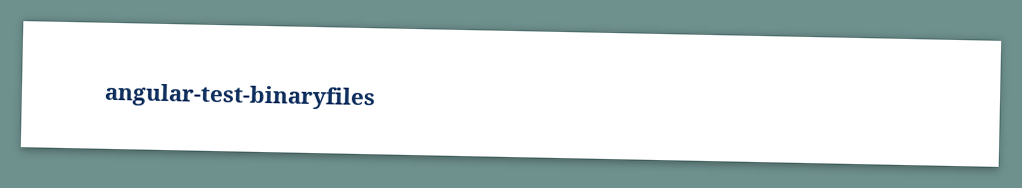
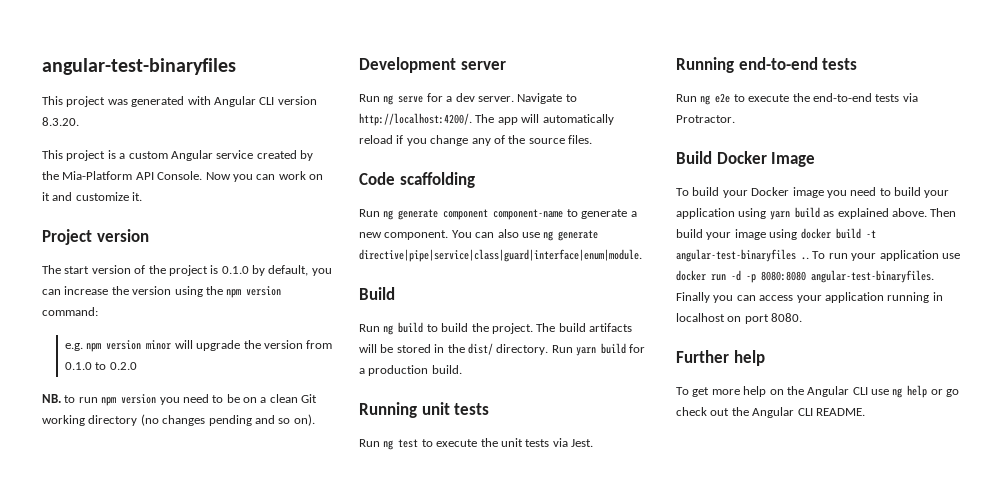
[104,82,376,111] angular-test-binaryfiles -> [42,58,236,75] [42,96,317,107] [42,117,79,126] [42,150,313,161] [42,171,323,182] [42,192,143,201] [42,229,149,245] [42,265,332,276] [42,286,282,298] [42,307,98,316] [65,340,333,352] [65,362,137,370] [42,394,318,406] [42,414,315,426] [359,57,506,73] [359,93,577,105] [359,113,614,126] [359,135,592,146] [359,172,475,188] [359,209,637,220] [359,229,599,241] [359,249,642,262] [359,287,395,300] [359,322,632,335] [359,343,646,356] [359,365,462,376] [359,402,490,418] [359,438,593,450] [676,57,858,73] [676,93,918,105] [676,115,735,123] [676,151,816,167] [676,187,950,198] [676,207,957,220] [676,228,876,240] [676,249,960,262] [676,270,934,283] [676,292,943,303] [676,313,803,324] [676,350,765,366] [676,385,960,398] [676,407,865,418] angular-test-binaryfiles // This project was generated with Angular CLI version 8.3.20. // This project is a custom Angular service created by the Mia-Platform API Console. Now you can work on it and customize it. // Project version // The start version of the project is 0.1.0 by default, you can increase the version using the npm version command: // e.g. npm version minor will upgrade the version from 0.1.0 to 0.2.0 // NB. to run npm version you need to be on a clean Git working directory (no changes pending and so on). // Development server // Run ng serve for a dev server. Navigate to http://localhost:4200/. The app will automatically reload if you change any of the source files. // Code scaffolding // Run ng generate component component-name to generate a new component. You can also use ng generate directive|pipe|service|class|guard|interface|enum|module. // Build // Run ng build to build the project. The build artifacts will be stored in the dist/ directory. Run yarn build for a production build. // Running unit tests // Run ng test to execute the unit tests via Jest. // Running end-to-end tests // Run ng e2e to execute the end-to-end tests via Protractor. // Build Docker Image // To build your Docker image you need to build your application using yarn build as explained above. Then build your image using docker build -t angular-test-binaryfiles .. To run your application use docker run -d -p 8080:8080 angular-test-binaryfiles. Finally you can access your application running in localhost on port 8080. // Further help // To get more help on the Angular CLI use ng help or go check out the Angular CLI README.

